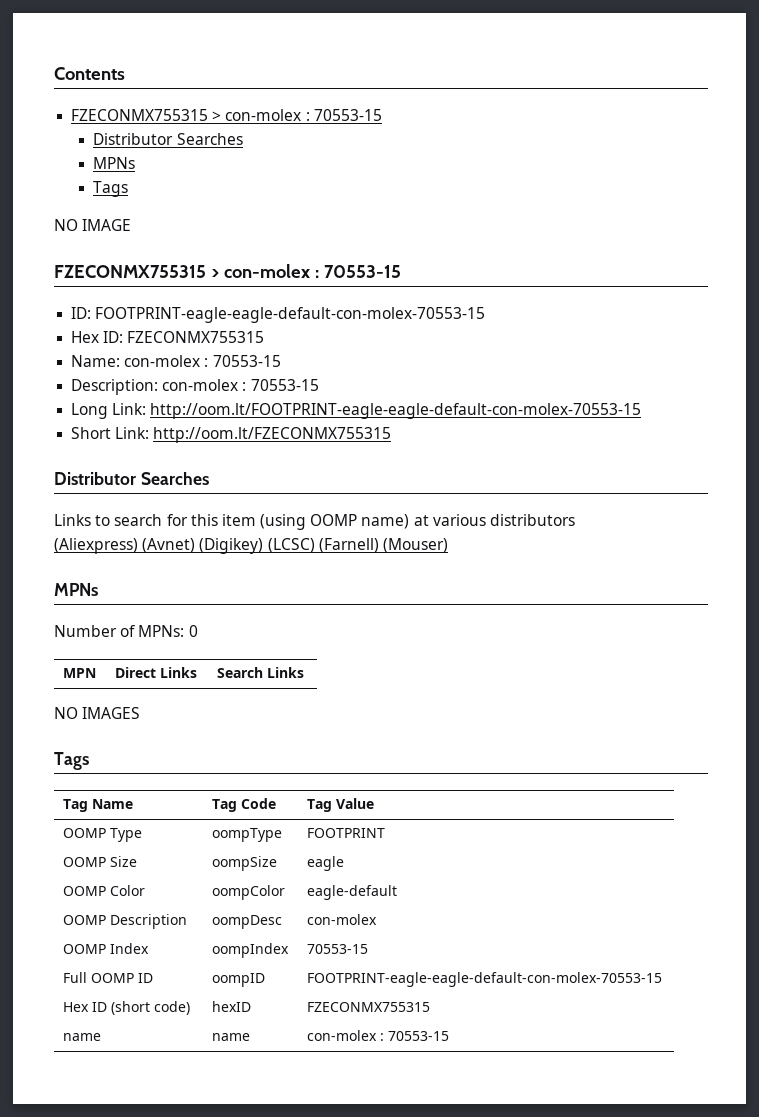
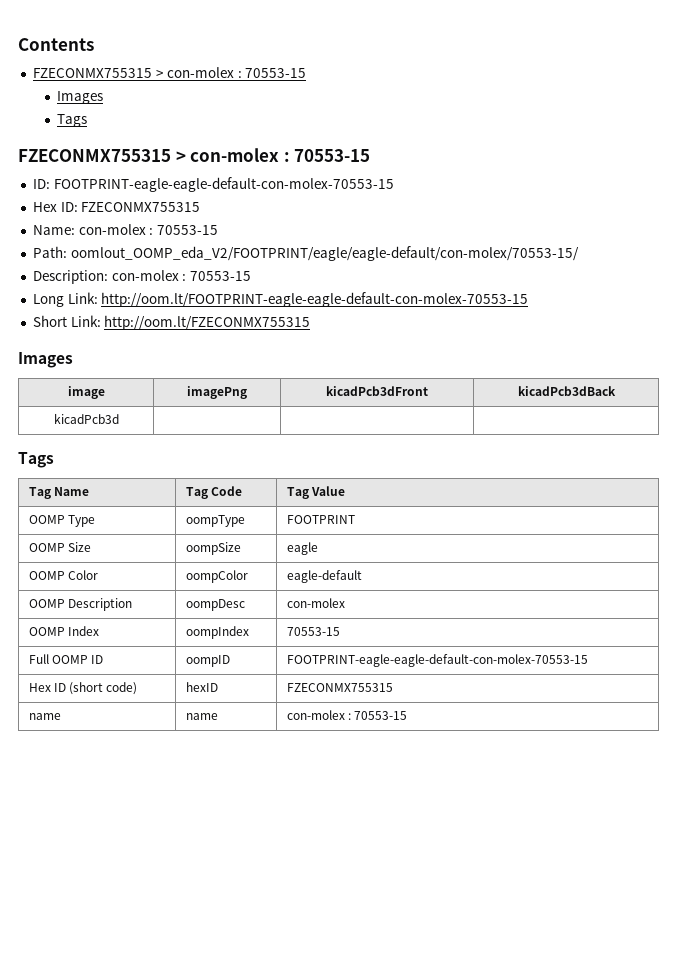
[93,133,243,145] [93,157,136,169] [93,181,129,197] [54,219,132,231] Distributor Searches // MPNs // Tags // NO IMAGE -> [56,91,103,104] [56,114,87,127] Images // Tags
(281, 361) none -> [32,246,579,261] // Path: oomlout_OOMP_eda_V2/FOOTPRINT/eagle/eagle-default/con-molex/70553-15/
[54,472,209,485] [54,514,576,530] [54,538,448,554] [54,583,98,596] [54,625,198,637] [63,668,97,678] [115,667,198,678] [217,667,305,678] [54,707,141,719] Distributor Searches // Links to search for this item (using OOMP name) at various distributors // (Aliexpress) (Avnet) (Digikey) (LCSC) (Farnell) (Mouser) // MPNs // Number of MPNs: 0 // MPN | Direct Links | Search Links // NO IMAGES -> [18,352,73,368] [67,386,105,399] [187,386,247,399] [326,386,428,396] [517,386,616,396] [53,413,119,424] Images // image | imagePng | kicadPcb3dFront | kicadPcb3dBack // kicadPcb3d | | |

